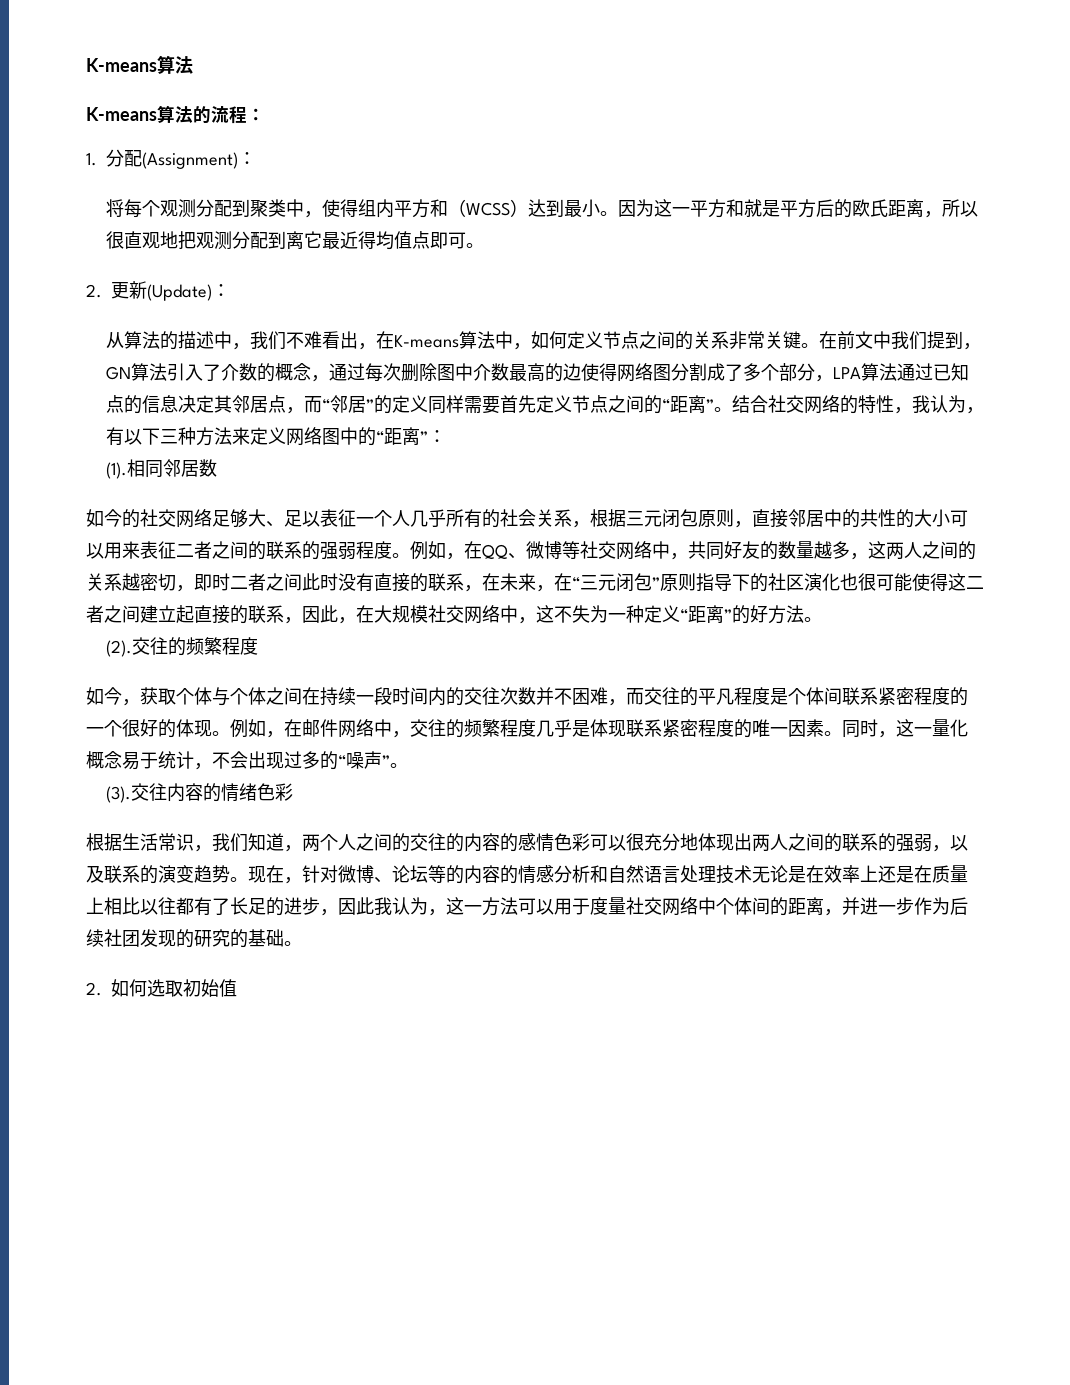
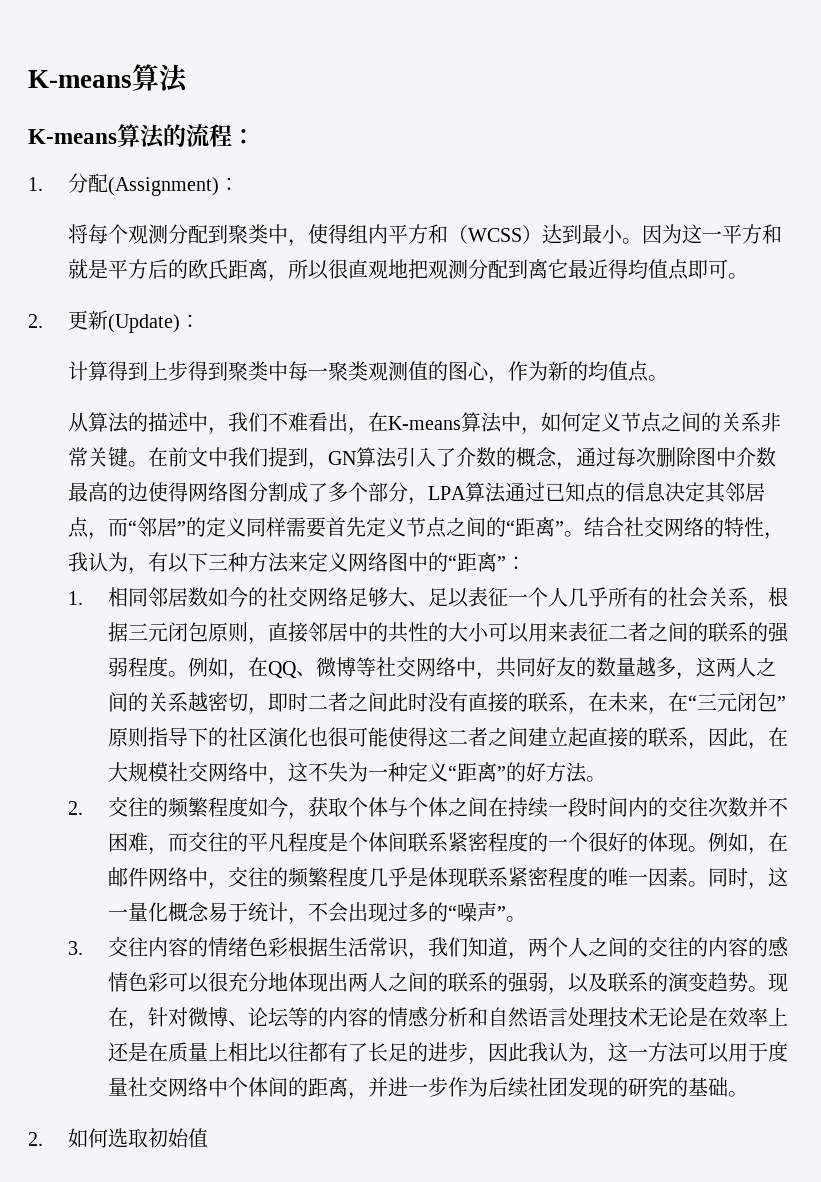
(230, 290) none -> [67,361,668,384] // 计算得到上步得到聚类中每一聚类观测值的图心，作为新的均值点。
[105,462,127,479] (1). -> [67,591,83,605] 1.
(217, 468) // -> (208, 597) none
[105,637,258,657] (2).交往的频繁程度 // -> [67,796,248,818] 2.交往的频繁程度
[105,786,131,803] (3). -> [67,941,83,955] 3.
(293, 792) // -> (288, 947) none

